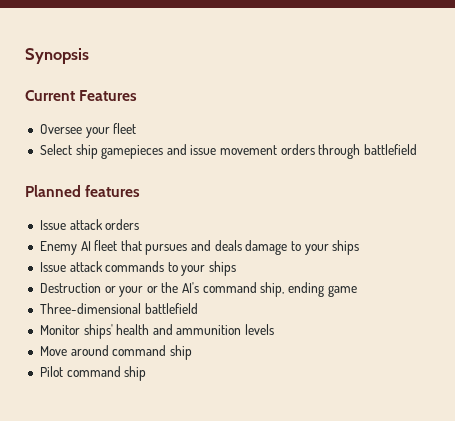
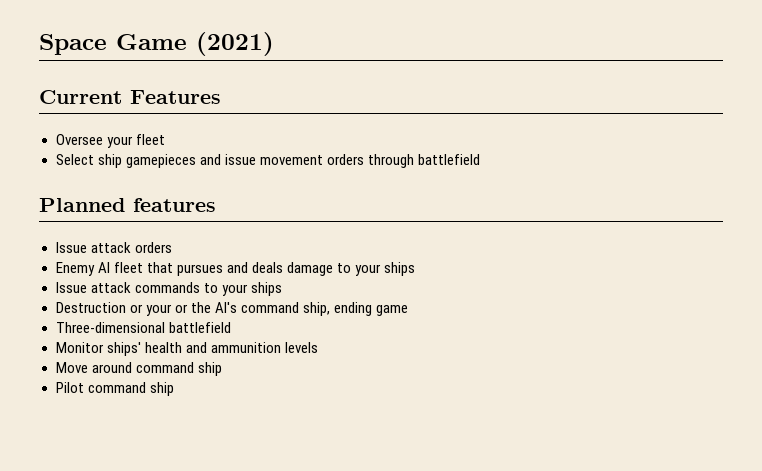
[25,48,89,64] Synopsis -> [39,32,274,56] Space Game (2021)

